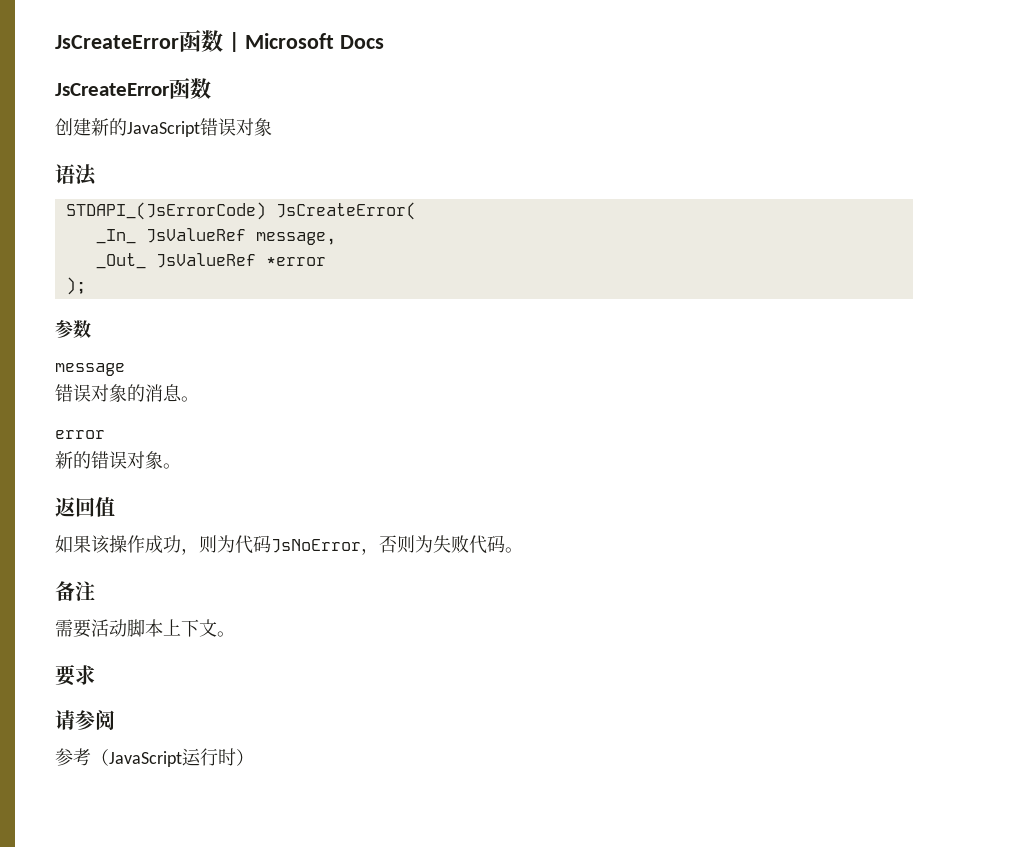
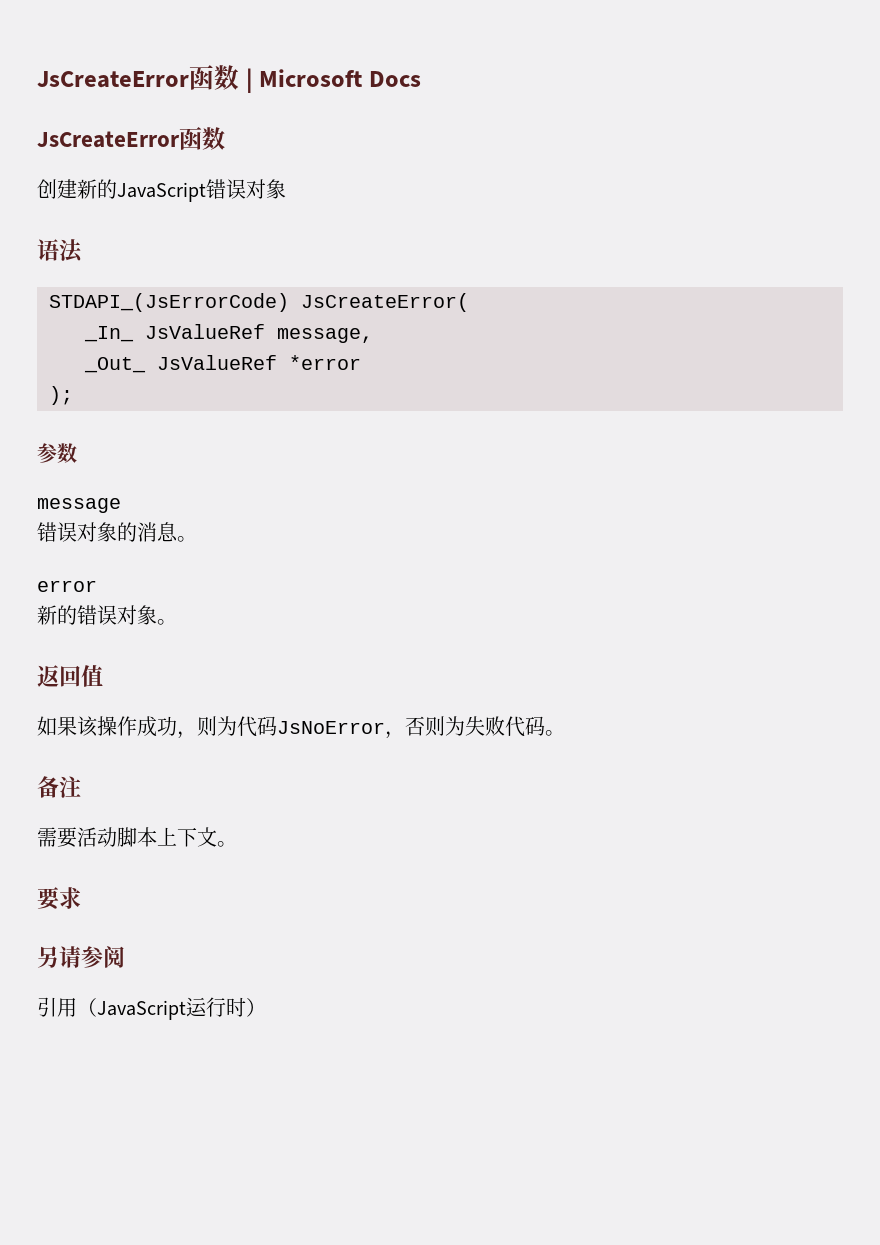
(95, 675) none -> [37,946,59,968] 另
[55,748,91,766] 参考 -> [37,997,77,1017] 引用

